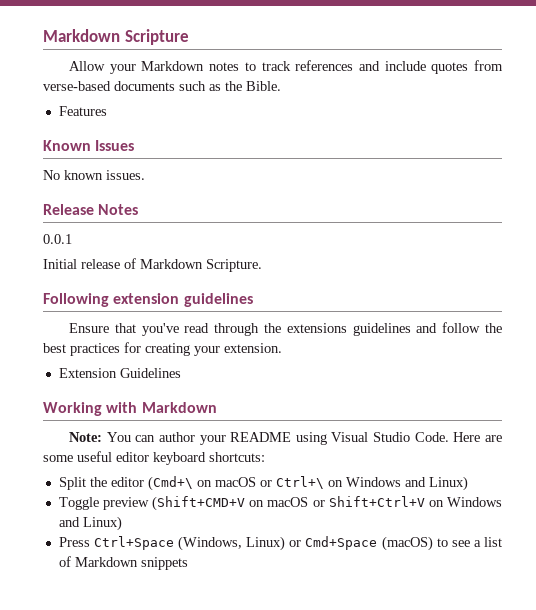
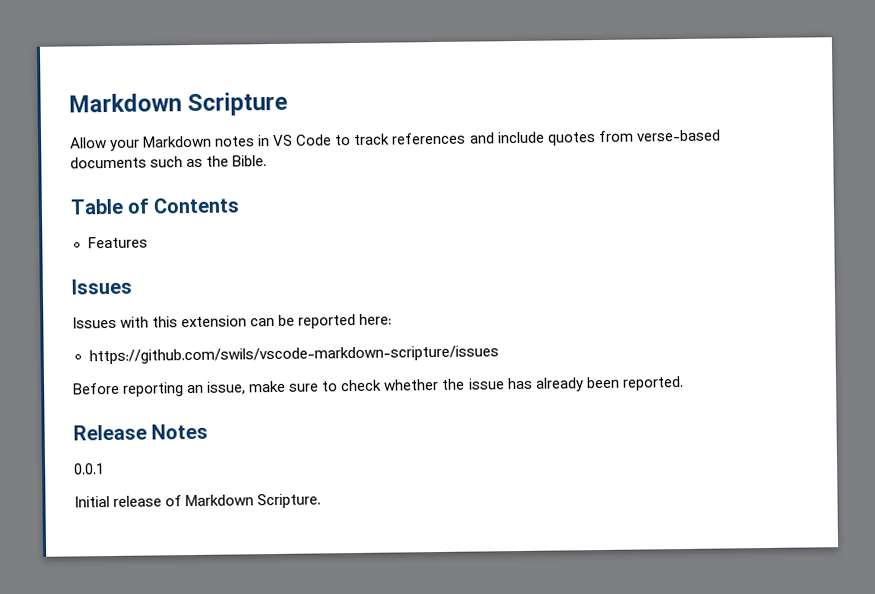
(240, 66) none -> [258,134,333,147] in VS Code
(281, 86) none -> [70,197,239,215] // Table of Contents
[43,140,91,151] Known -> (148, 242) none
[43,170,145,180] No known issues. -> [72,313,393,329] [88,345,499,365] [73,376,684,397] Issues with this extension can be reported here: // https://github.com/swils/vscode-markdown-scripture/issues // Before reporting an issue, make sure to check whether the issue has already been reported.
[43,293,253,307] [69,322,502,336] [43,342,282,356] [58,368,181,378] [43,402,217,416] [69,432,502,445] [43,451,265,465] [58,476,468,491] [58,496,503,511] [58,516,122,531] [58,536,503,551] [58,556,188,570] // Following extension guidelines // Ensure that you've read through the extensions guidelines and follow the best practices for creating your extension. // Extension Guidelines // Working with Markdown // Note: You can author your README using Visual Studio Code. Here are some useful editor keyboard shortcuts: // Split the editor (Cmd+\ on macOS or Ctrl+\ on Windows and Linux) // Toggle preview (Shift+CMD+V on macOS or Shift+Ctrl+V on Windows and Linux) // Press Ctrl+Space (Windows, Linux) or Cmd+Space (macOS) to see a list of Markdown snippets -> (322, 501) none

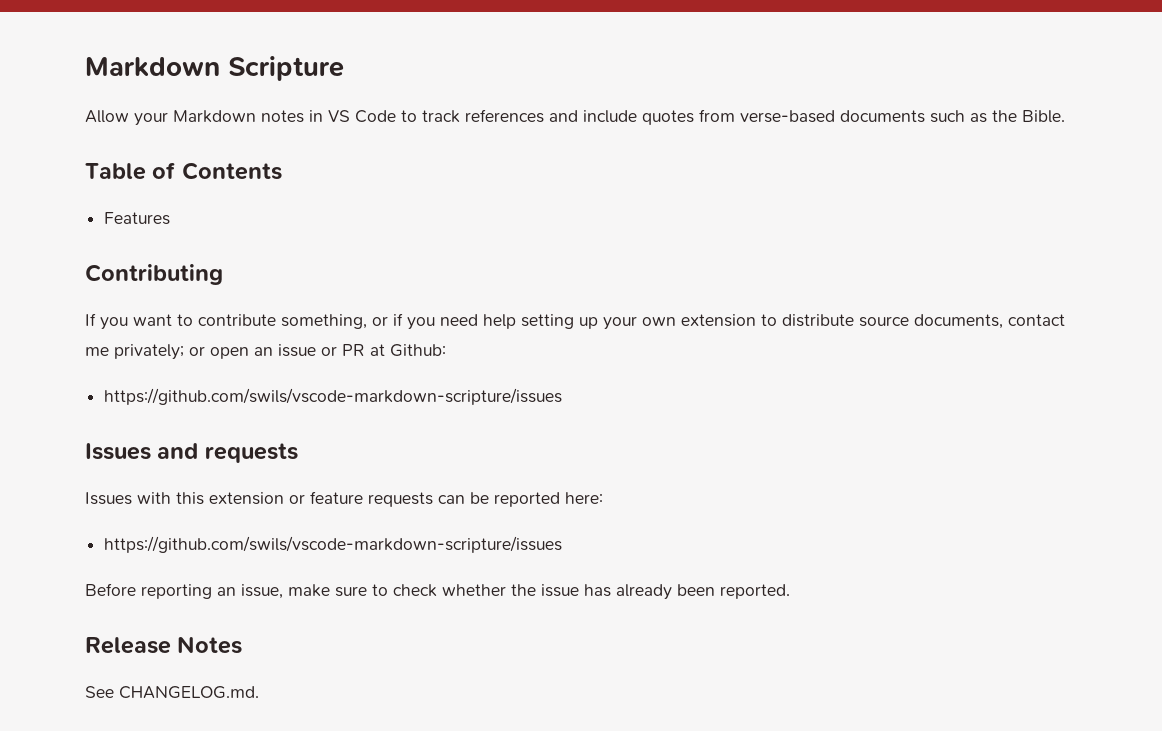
[71,278,132,295] // Issues -> [85,264,223,285] [85,313,1065,330] [85,344,446,360] [104,388,563,405] [85,443,298,463] // Contributing // If you want to contribute something, or if you need help setting up your own extension to distribute source documents, contact me privately; or open an issue or PR at Github: // https://github.com/swils/vscode-markdown-scripture/issues // Issues and requests
(248, 321) none -> [289,491,433,507] or feature requests
[74,463,105,475] [74,493,322,509] 0.0.1 // Initial release of Markdown Scripture. -> [85,686,259,699] See CHANGELOG.md.

